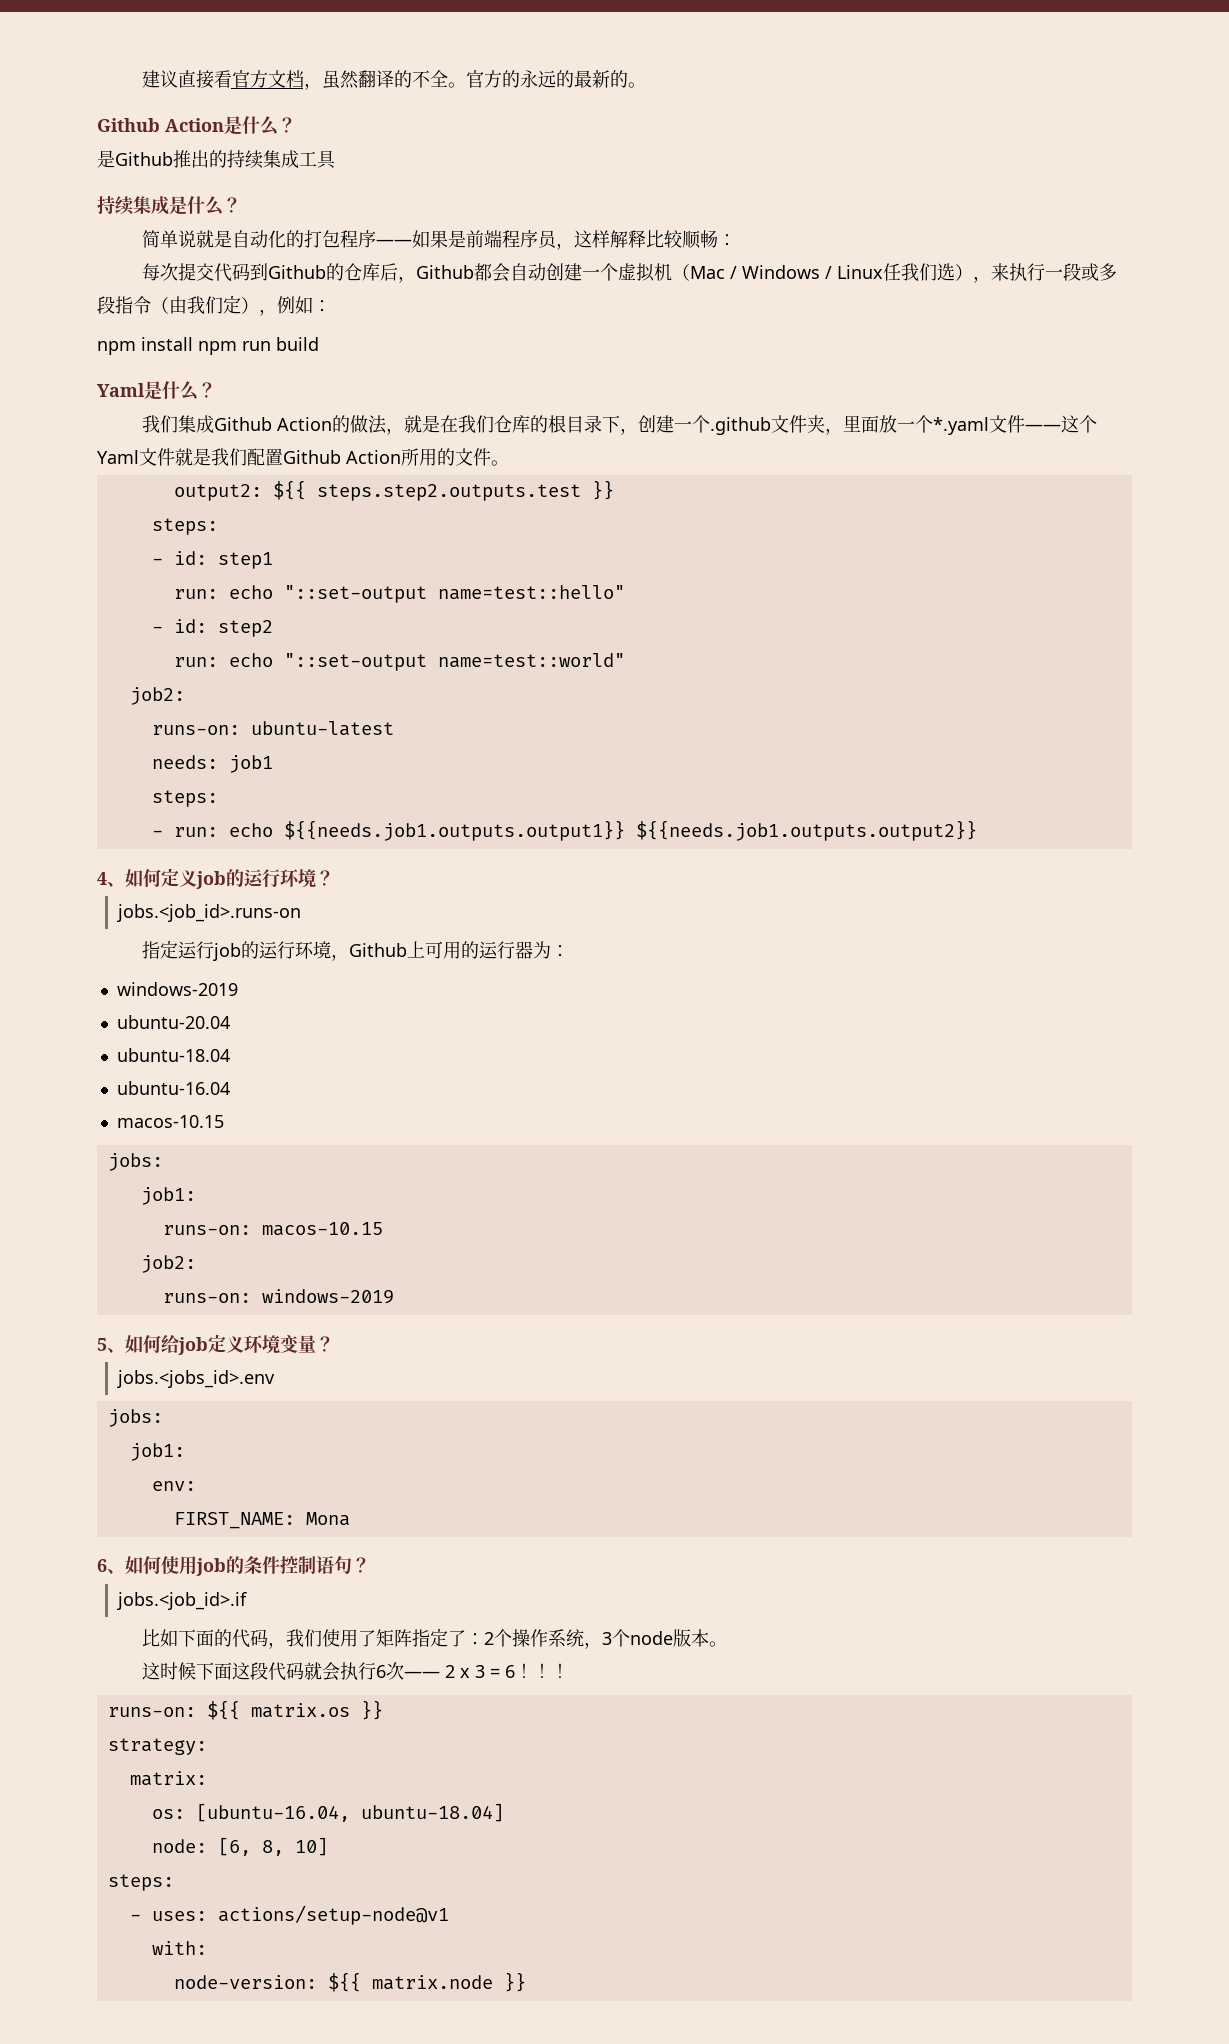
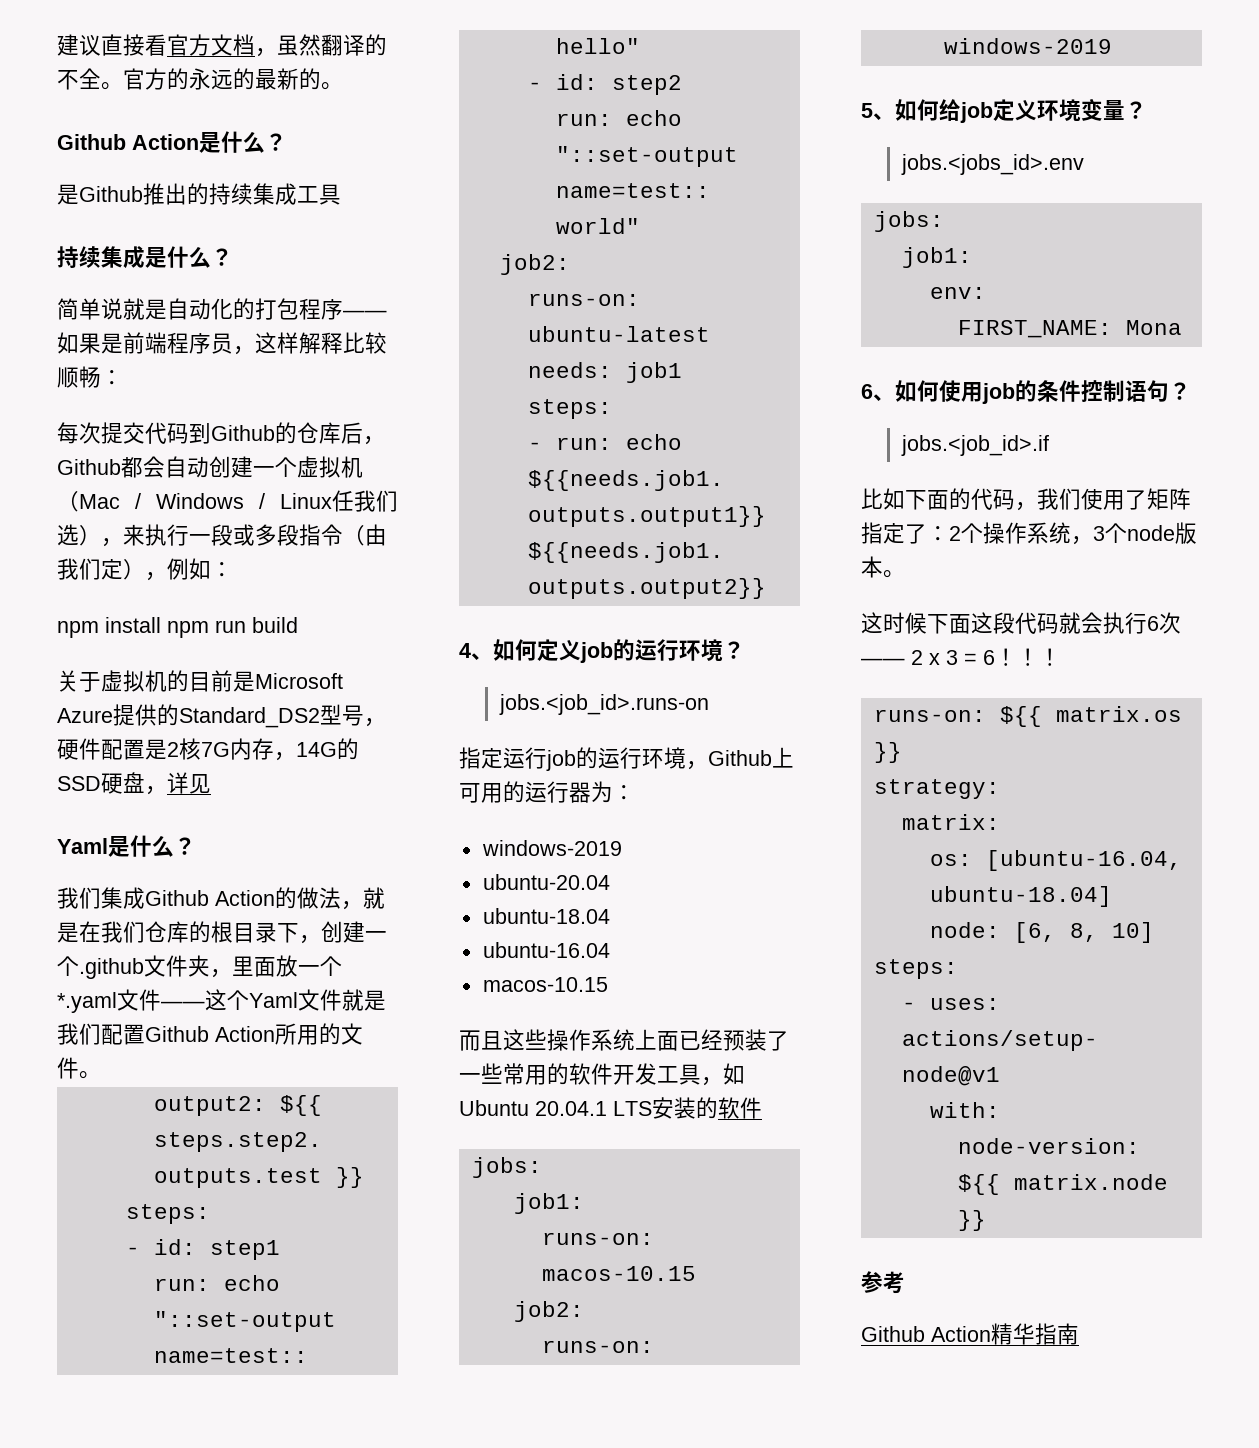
(319, 344) none -> [57,670,343,692] [57,704,386,728] [57,738,359,761] [57,772,211,795] // 关于虚拟机的目前是Microsoft Azure提供的Standard_DS2型号，硬件配置是2核7G内存，14G的SSD硬盘，详见
(224, 1121) none -> [459,1029,789,1051] [459,1063,745,1086] [459,1097,762,1119] // 而且这些操作系统上面已经预装了一些常用的软件开发工具，如Ubuntu 20.04.1 LTS安装的软件
(526, 1982) none -> [861,1271,905,1294] [861,1323,1079,1345] // 参考 // Github Action精华指南

